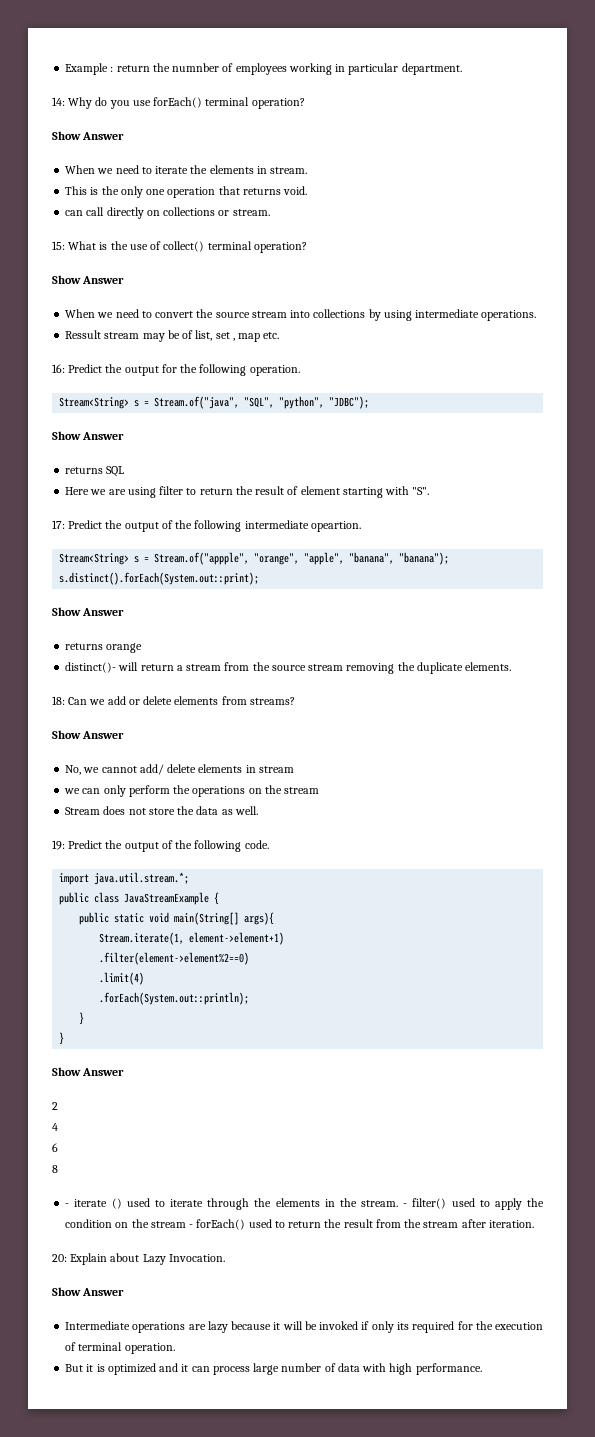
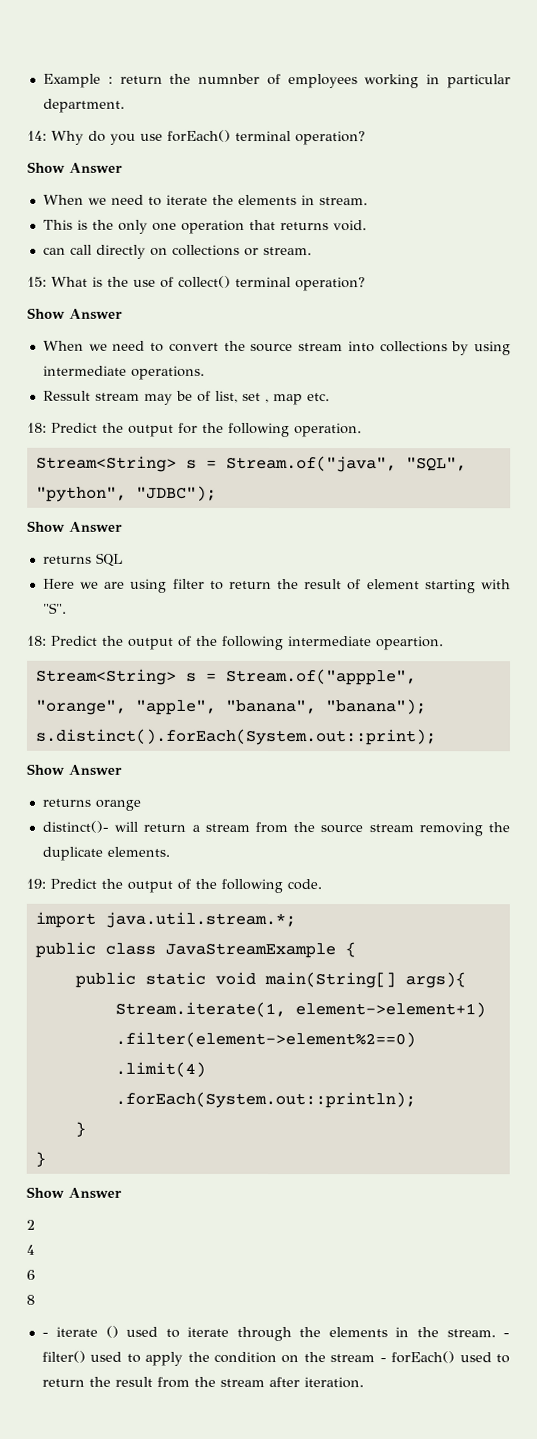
[52,364,65,373] 16: -> [27,422,47,433] 18:
[52,520,65,529] 17: -> [27,635,47,646] 18:
[52,696,295,705] [52,730,125,739] [65,764,294,775] [64,785,320,797] [65,806,258,815] // 18: Can we add or delete elements from streams? // Show Answer // No, we cannot add/ delete elements in stream // we can only perform the operations on the stream // Stream does not store the data as well. -> (170, 851) none
[52,1253,225,1265] [52,1287,125,1296] [65,1321,543,1333] [65,1342,175,1354] [65,1363,482,1375] // 20: Explain about Lazy Invocation. // Show Answer // Intermediate operations are lazy because it will be invoked if only its required for the execution of terminal operation. // But it is optimized and it can process large number of data with high performance. -> (364, 1383) none

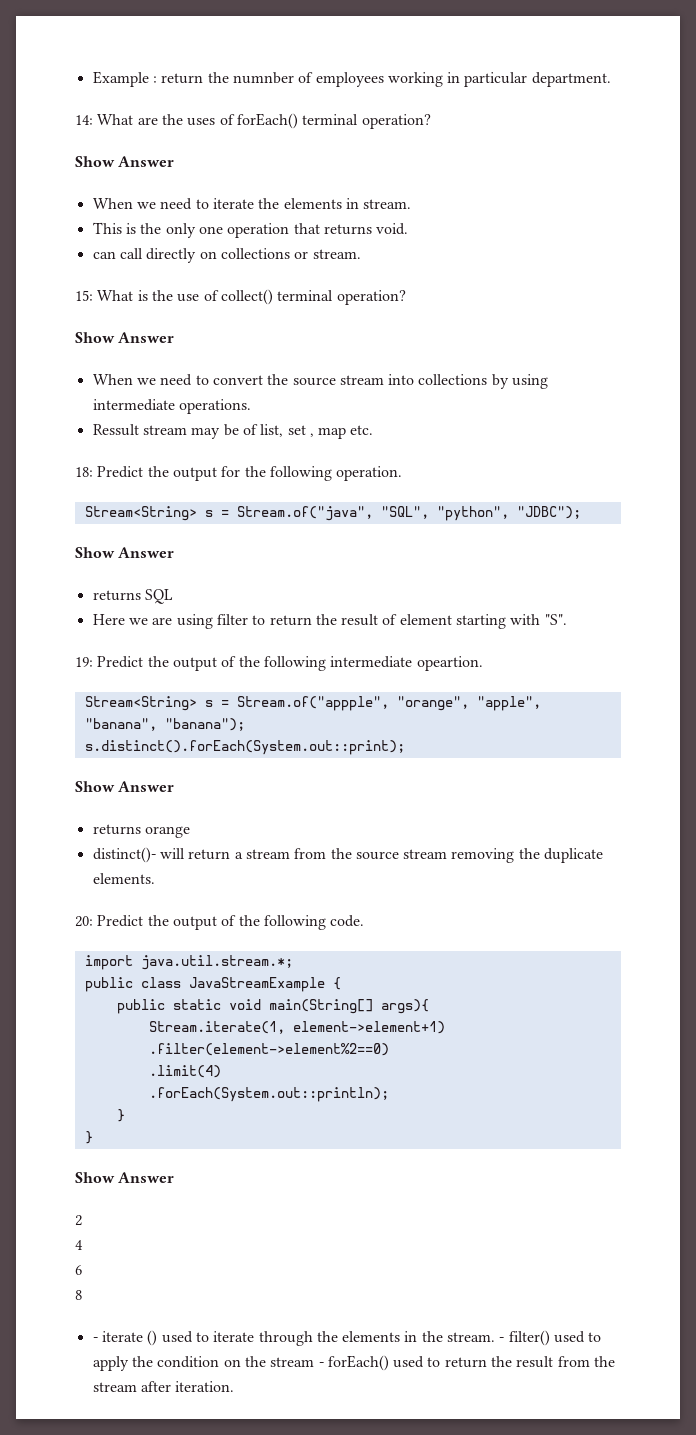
[51,130,163,145] Why do you use -> [97,114,235,126] What are the uses of
[27,635,47,646] 18: -> [75,657,93,667] 19:
[26,878,46,889] 19: -> [75,916,93,927] 20:

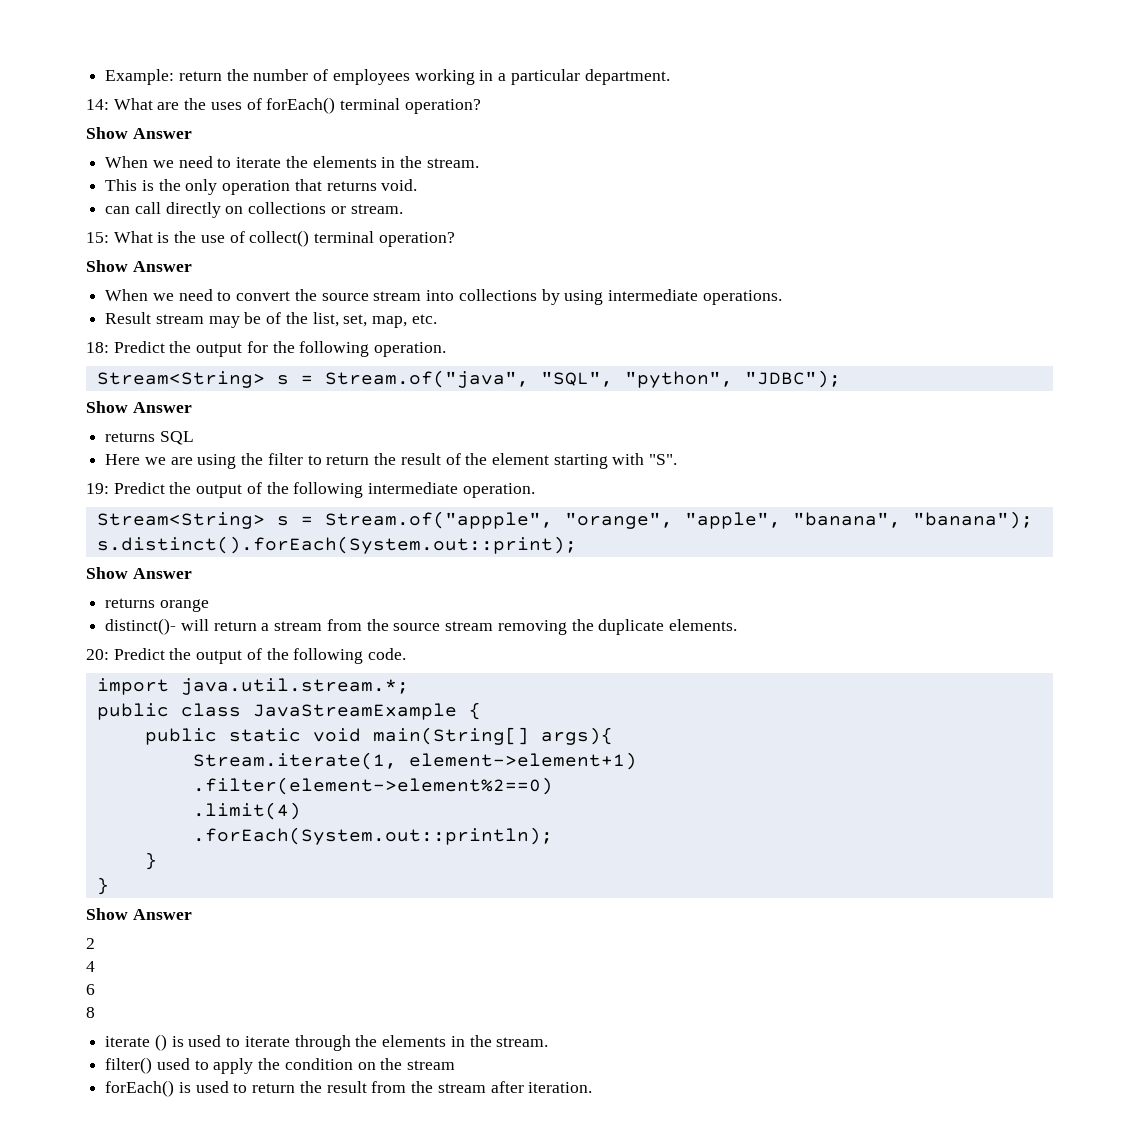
[92,71,294,87] Example : return the numnber -> [105,69,309,85] Example: return the number
(461, 77) none -> [498,73,507,81] a
(359, 203) none -> [400,156,423,168] the
[198,226,223,234] one -> (218, 187) none
[92,424,139,436] Ressult -> [105,312,152,324] Result
[260,424,347,439] list, set , map -> [285,312,408,328] the list, set, map,
(213, 621) none -> [241,453,264,465] the
(398, 619) none -> [465,453,488,465] the
[416,656,483,671] opeartion. -> [462,483,535,498] operation.
[92,1337,98,1342] - -> (95, 1012) none
(158, 1338) none -> [171,1036,184,1047] is
[499,1337,505,1342] - -> (549, 1042) //
[318,1355,389,1371] - forEach() -> [105,1080,191,1097] // forEach() is

